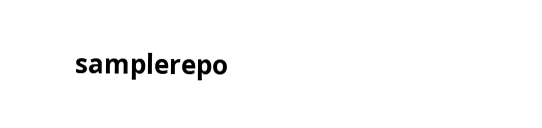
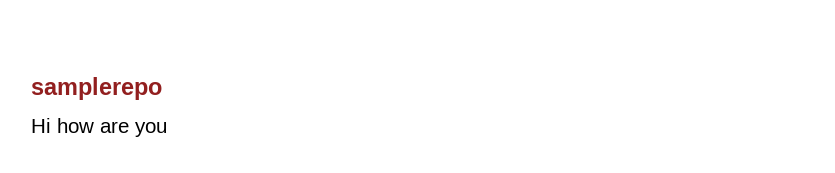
(229, 66) none -> [31,118,167,137] // Hi how are you

